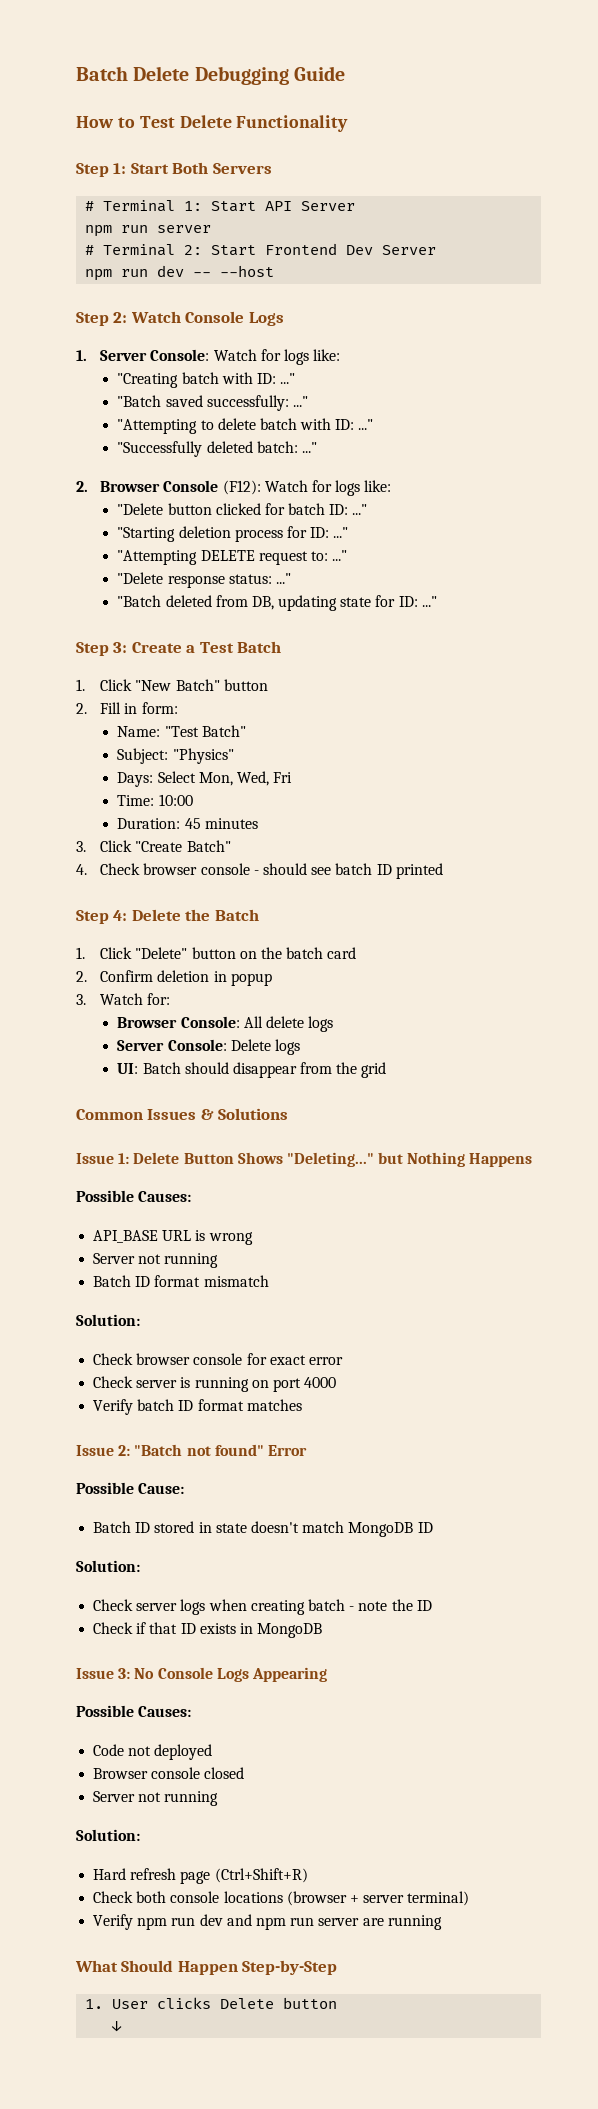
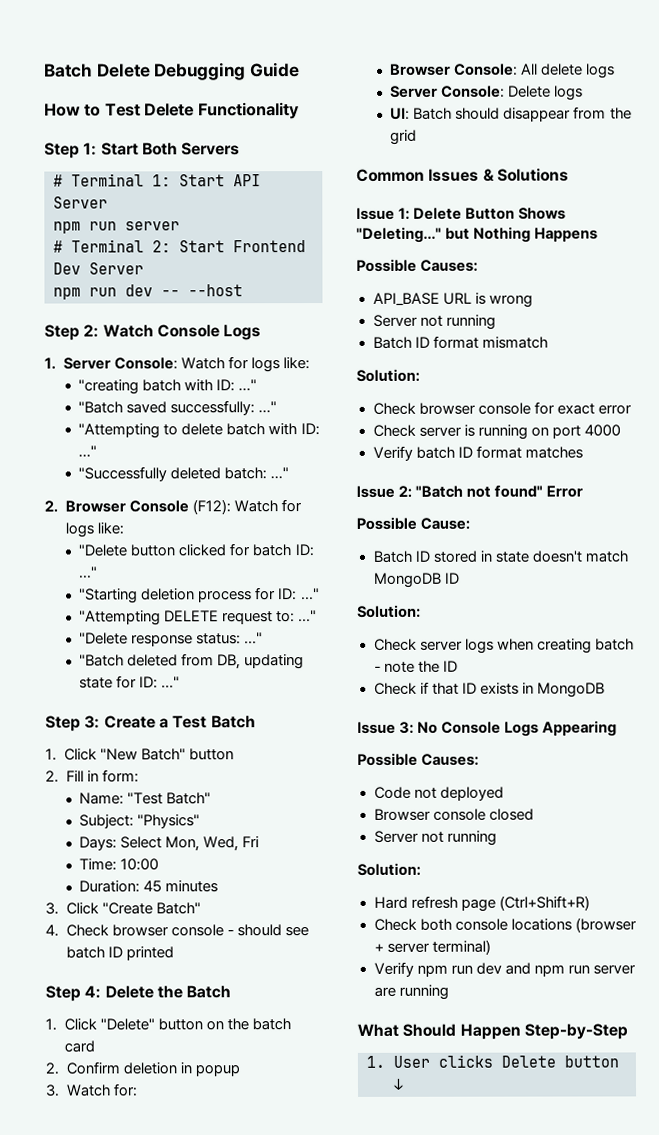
[117,373,179,388] "Creating -> [78,379,140,395] "creating

